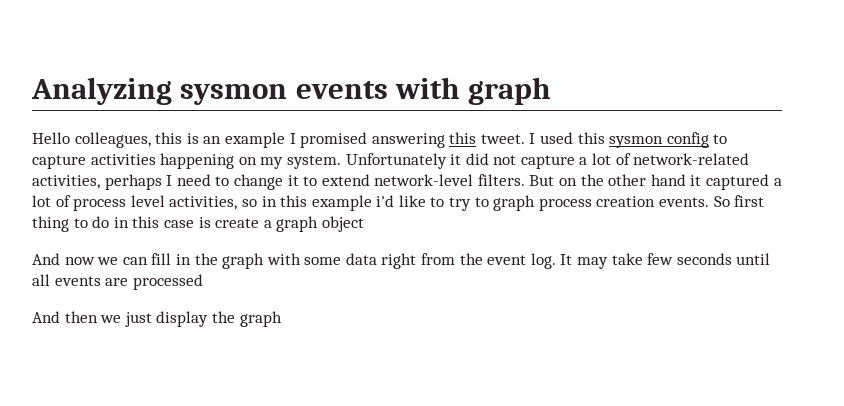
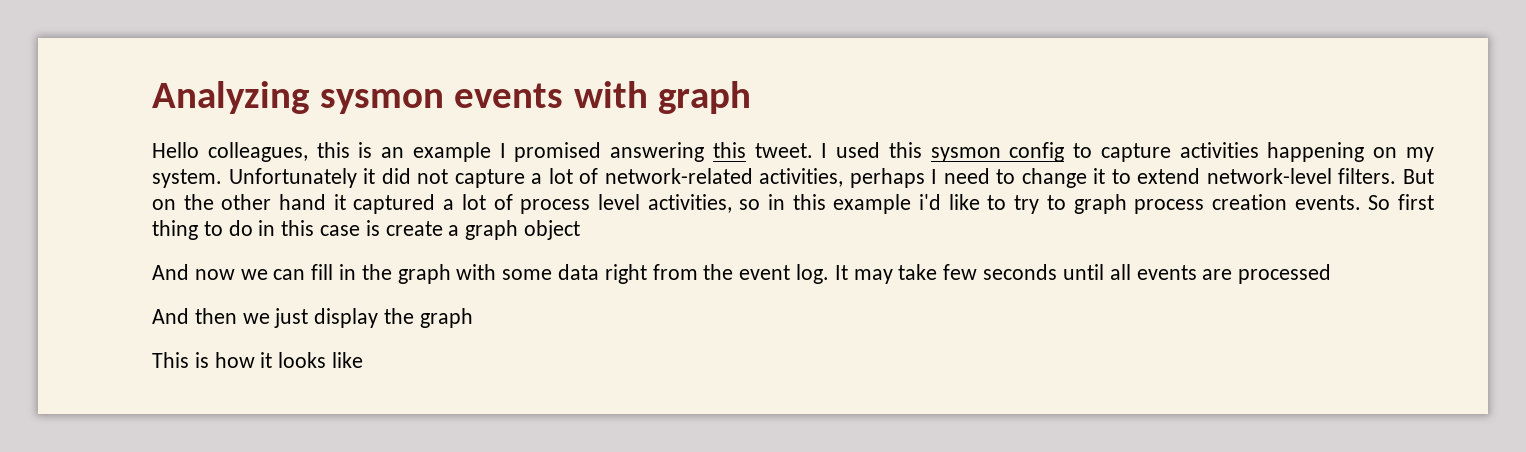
(282, 319) none -> [152,352,364,368] // This is how it looks like

